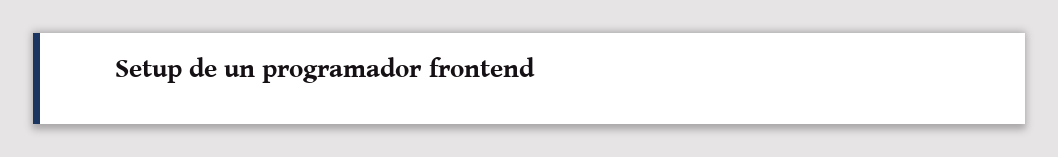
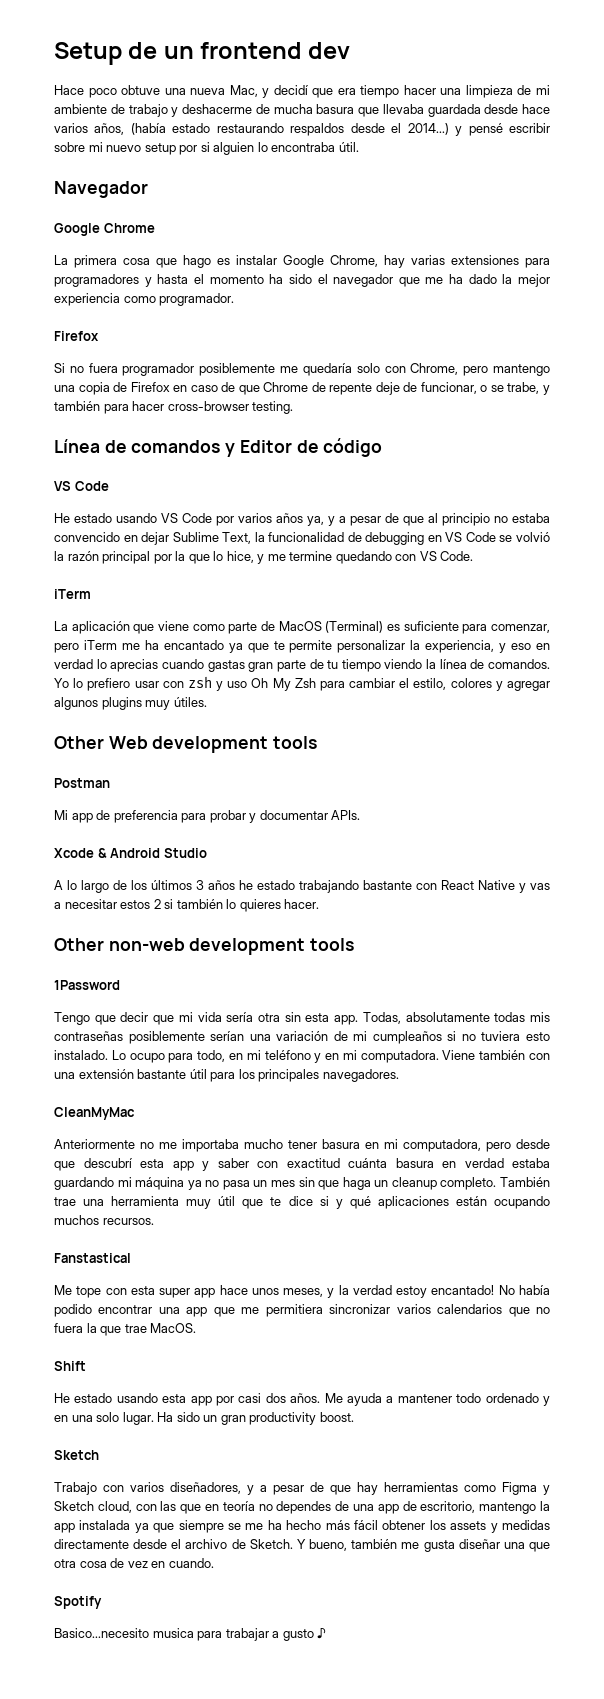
[262,57,535,83] programador frontend -> [200,42,351,59] [54,85,551,98] [54,104,550,117] [54,123,550,136] [54,142,359,155] [54,181,148,198] [54,223,155,236] [54,255,550,268] [54,274,551,287] [54,293,235,306] [54,331,99,341] [54,363,550,376] [54,382,550,395] [54,401,294,414] [54,438,383,457] [54,481,109,491] [54,513,550,526] [54,532,550,545] [54,551,474,564] [54,589,91,599] [54,621,550,634] [54,640,550,653] [54,659,551,672] [54,676,551,691] [54,697,207,710] [54,736,318,753] [54,778,110,788] [54,810,361,823] [54,848,207,858] [54,880,550,893] [54,899,320,912] [54,938,355,955] [54,980,120,990] [54,1012,550,1025] [54,1031,550,1044] [54,1050,550,1063] [54,1069,399,1082] [54,1107,135,1120] [54,1139,550,1152] [54,1158,550,1171] [54,1177,550,1190] [54,1196,550,1209] [54,1215,154,1225] [54,1253,131,1263] [54,1285,550,1298] [54,1304,550,1317] [54,1323,197,1336] [54,1361,86,1371] [54,1393,550,1406] [54,1412,354,1425] [54,1450,99,1460] [54,1482,550,1495] [54,1501,551,1514] [54,1520,550,1533] [54,1539,550,1552] [54,1558,214,1568] [54,1596,102,1609] [54,1628,327,1641] frontend dev // Hace poco obtuve una nueva Mac, y decidí que era tiempo hacer una limpieza de mi ambiente de trabajo y deshacerme de mucha basura que llevaba guardada desde hace varios años, (había estado restaurando respaldos desde el 2014...) y pensé escribir sobre mi nuevo setup por si alguien lo encontraba útil. // Navegador // Google Chrome // La primera cosa que hago es instalar Google Chrome, hay varias extensiones para programadores y hasta el momento ha sido el navegador que me ha dado la mejor experiencia como programador. // Firefox // Si no fuera programador posiblemente me quedaría solo con Chrome, pero mantengo una copia de Firefox en caso de que Chrome de repente deje de funcionar, o se trabe, y también para hacer cross-browser testing. // Línea de comandos y Editor de código // VS Code // He estado usando VS Code por varios años ya, y a pesar de que al principio no estaba convencido en dejar Sublime Text, la funcionalidad de debugging en VS Code se volvió la razón principal por la que lo hice, y me termine quedando con VS Code. // iTerm // La aplicación que viene como parte de MacOS (Terminal) es suficiente para comenzar, pero iTerm me ha encantado ya que te permite personalizar la experiencia, y eso en verdad lo aprecias cuando gastas gran parte de tu tiempo viendo la línea de comandos. Yo lo prefiero usar con zsh y uso Oh My Zsh para cambiar el estilo, colores y agregar algunos plugins muy útiles. // Other Web development tools // Postman // Mi app de preferencia para probar y documentar APIs. // Xcode & Android Studio // A lo largo de los últimos 3 años he estado trabajando bastante con React Native y vas a necesitar estos 2 si también lo quieres hacer. // Other non-web development tools // 1Password // Tengo que decir que mi vida sería otra sin esta app. Todas, absolutamente todas mis contraseñas posiblemente serían una variación de mi cumpleaños si no tuviera esto instalado. Lo ocupo para todo, en mi teléfono y en mi computadora. Viene también con una extensión bastante útil para los principales navegadores. // CleanMyMac // Anteriormente no me importaba mucho tener basura en mi computadora, pero desde que descubrí esta app y saber con exactitud cuánta basura en verdad estaba guardando mi máquina ya no pasa un mes sin que haga un cleanup completo. También trae una herramienta muy útil que te dice si y qué aplicaciones están ocupando muchos recursos. // Fanstastical // Me tope con esta super app hace unos meses, y la verdad estoy encantado! No había podido encontrar una app que me permitiera sincronizar varios calendarios que no fuera la que trae MacOS. // Shift // He estado usando esta app por casi dos años. Me ayuda a mantener todo ordenado y en una solo lugar. Ha sido un gran productivity boost. // Sketch // Trabajo con varios diseñadores, y a pesar de que hay herramientas como Figma y Sketch cloud, con las que en teoría no dependes de una app de escritorio, mantengo la app instalada ya que siempre se me ha hecho más fácil obtener los assets y medidas directamente desde el archivo de Sketch. Y bueno, también me gusta diseñar una que otra cosa de vez en cuando. // Spotify // Basico...necesito musica para trabajar a gusto ♪

